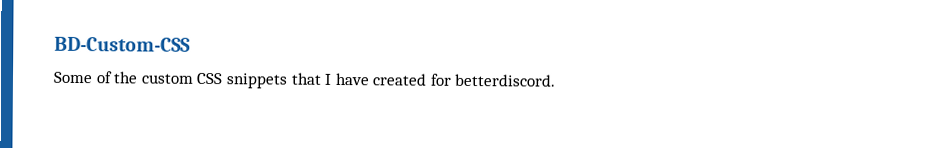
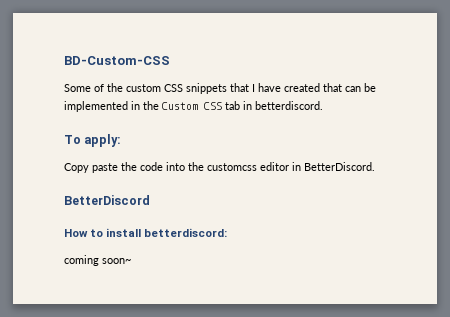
[429,73,557,87] for betterdiscord. -> [323,83,376,92] [64,101,323,112] [64,134,122,147] [64,162,375,173] [64,195,150,205] [64,228,228,237] [64,255,131,266] that can be implemented in the Custom CSS tab in betterdiscord. // To apply: // Copy paste the code into the customcss editor in BetterDiscord. // BetterDiscord // How to install betterdiscord: // coming soon~

